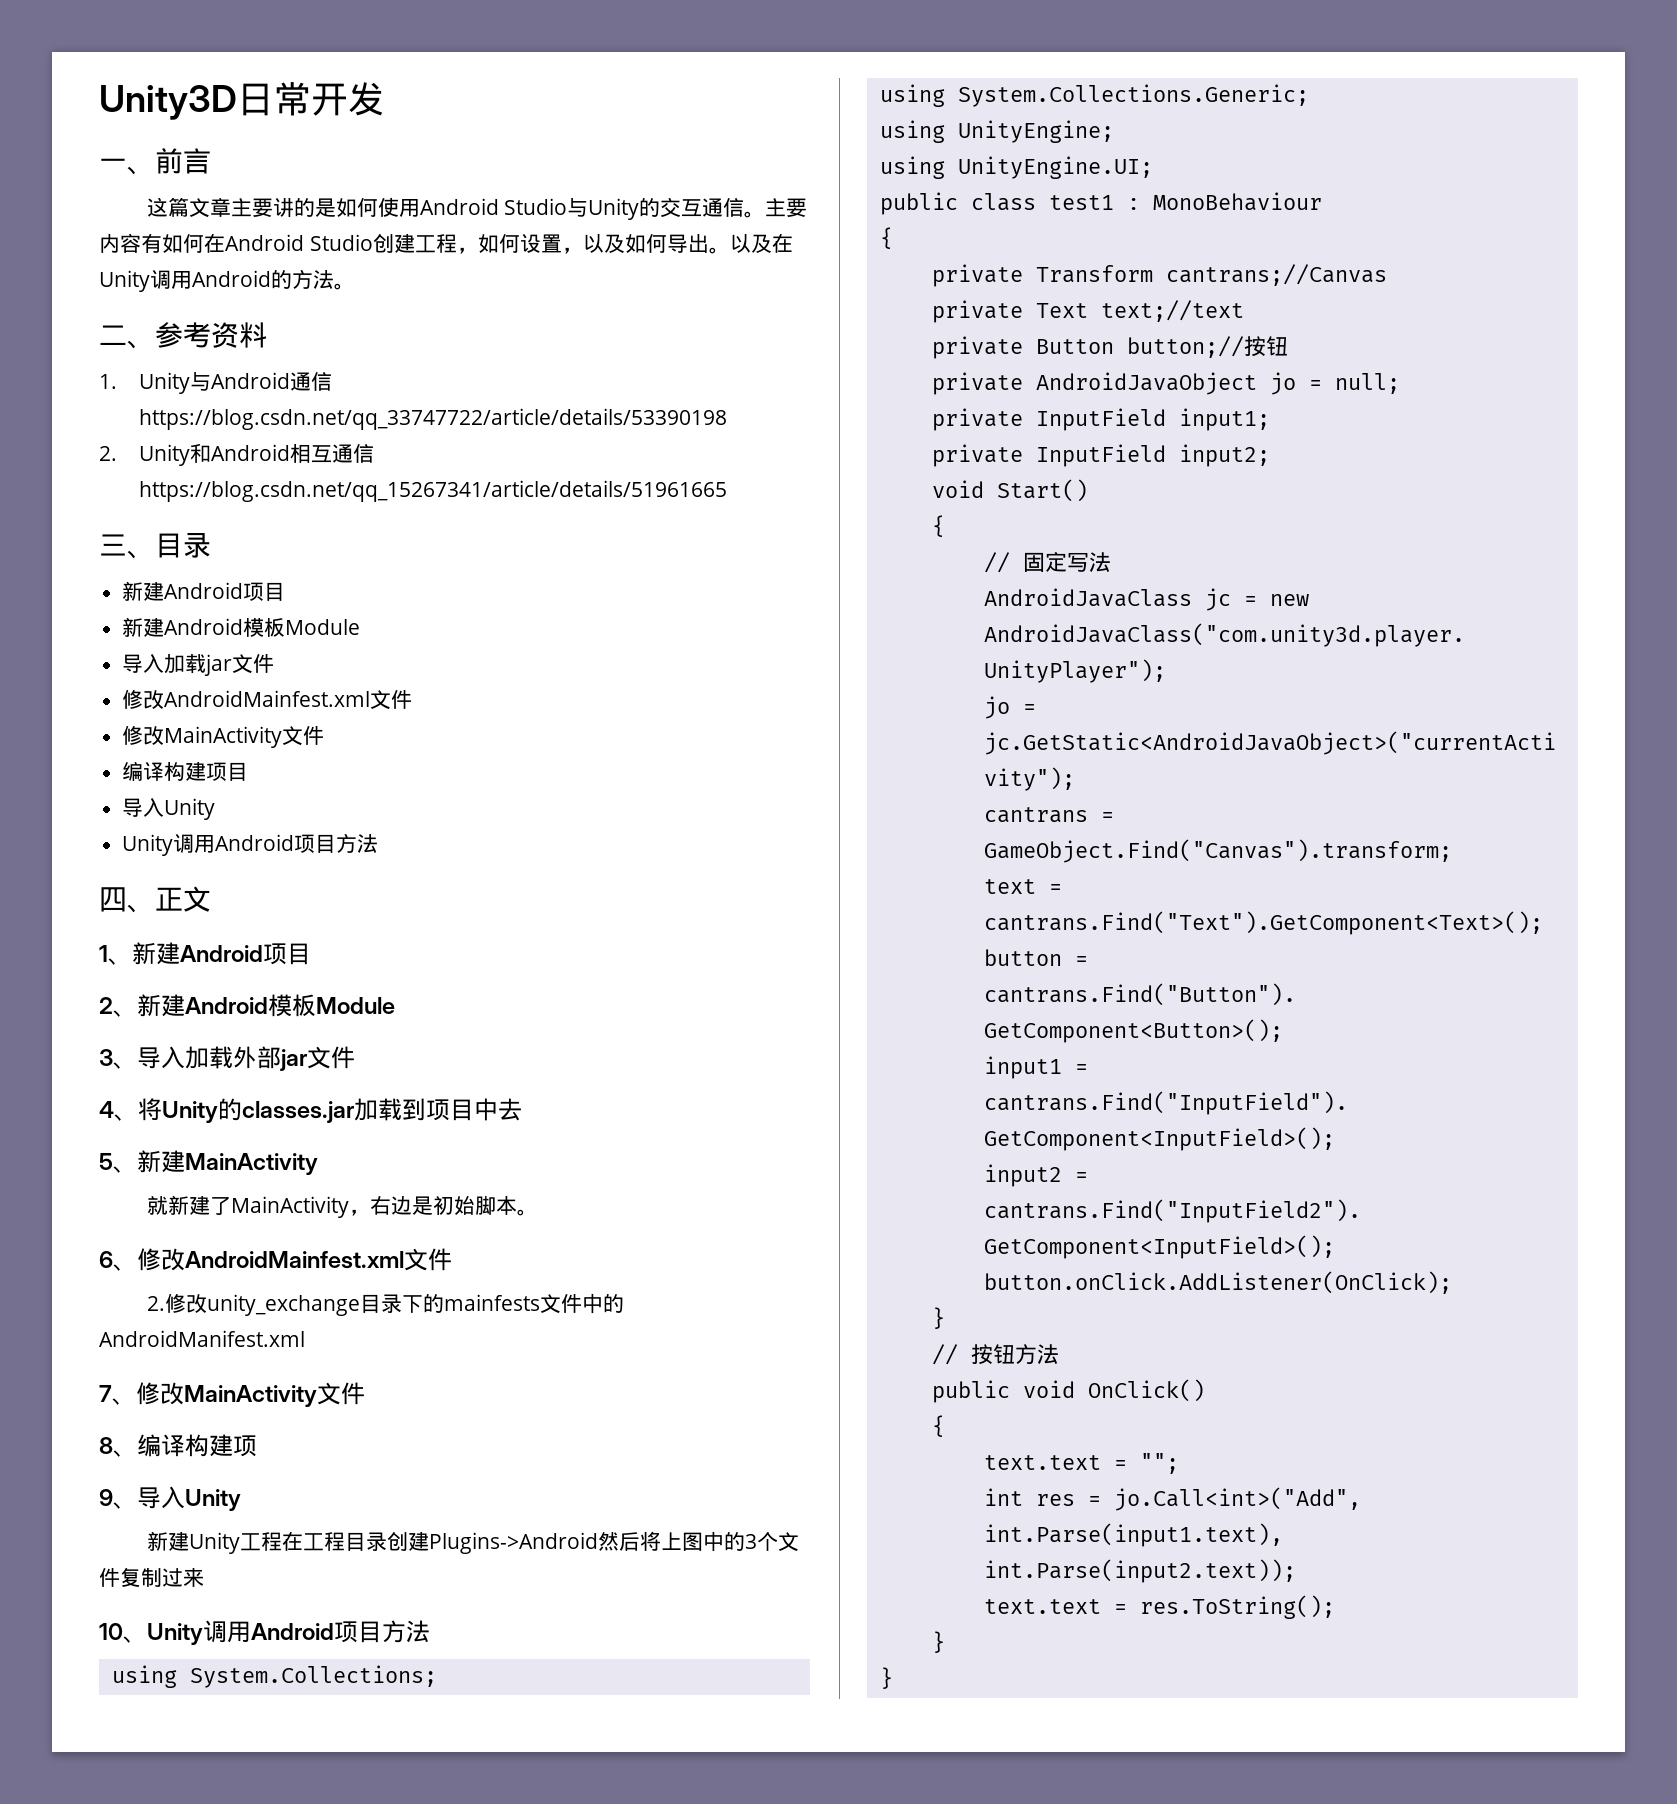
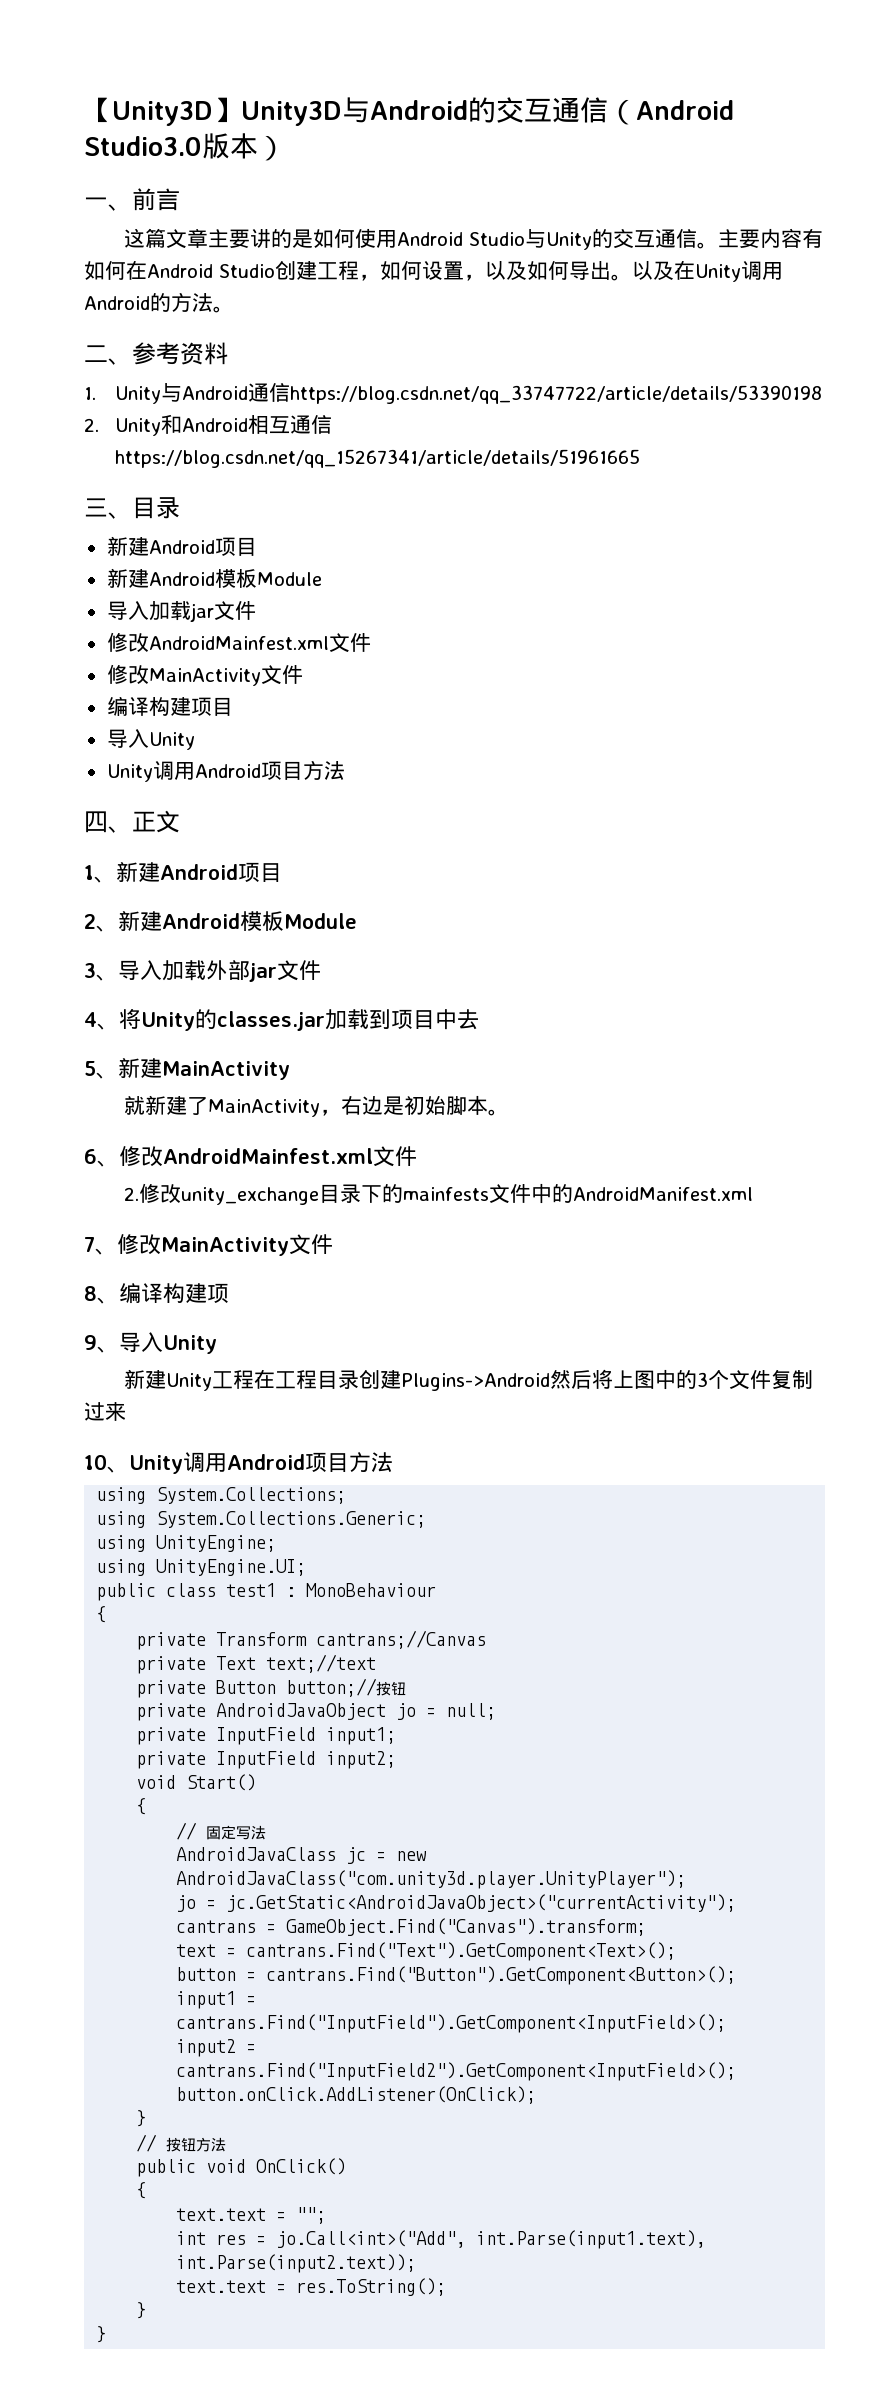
[99,82,385,120] Unity3D日常开发 -> [84,97,734,126] [84,133,286,161] 【Unity3D】Unity3D与Android的交互通信（Android Studio3.0版本）

